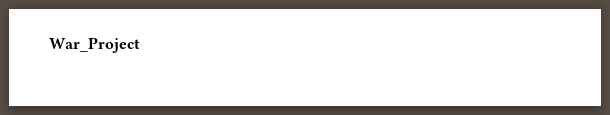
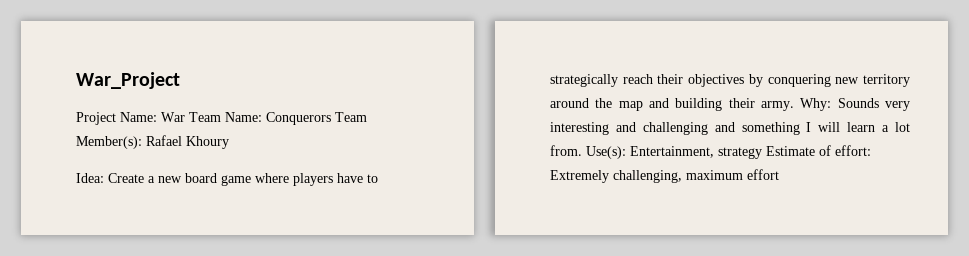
(140, 45) none -> [76,112,367,125] [76,135,229,149] [76,173,378,186] [550,74,910,87] [550,98,910,111] [550,122,911,135] [550,145,871,159] [550,169,779,183] // Project Name: War Team Name: Conquerors Team Member(s): Rafael Khoury // Idea: Create a new board game where players have to strategically reach their objectives by conquering new territory around the map and building their army. Why: Sounds very interesting and challenging and something I will learn a lot from. Use(s): Entertainment, strategy Estimate of effort: Extremely challenging, maximum effort

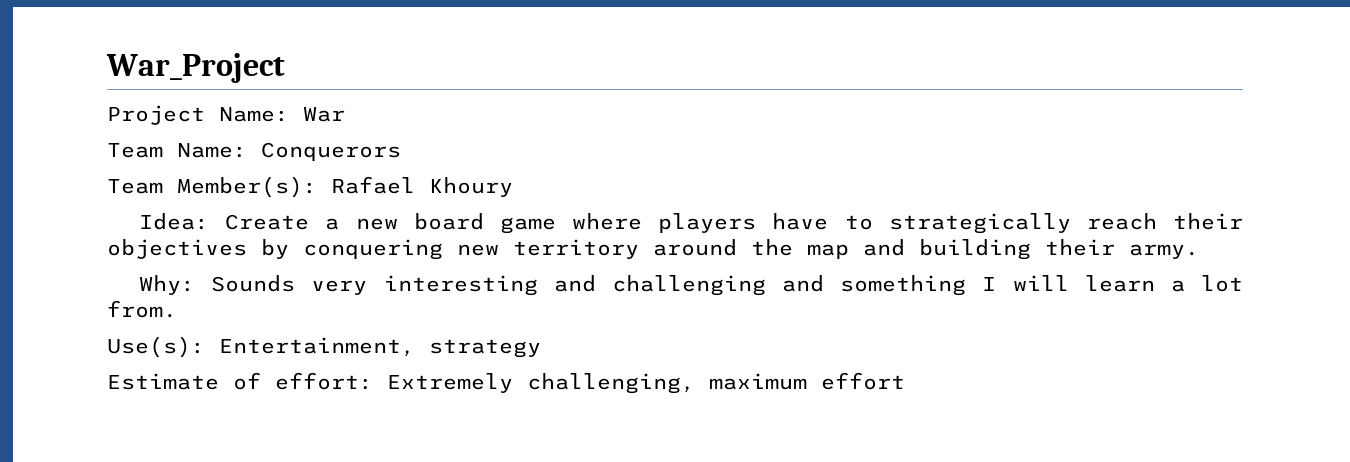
(185, 117) none -> (345, 114) //
(331, 118) none -> (401, 151) //
(794, 106) none -> (1199, 251) //
(582, 150) none -> (177, 309) //
(762, 153) none -> (541, 348) //

